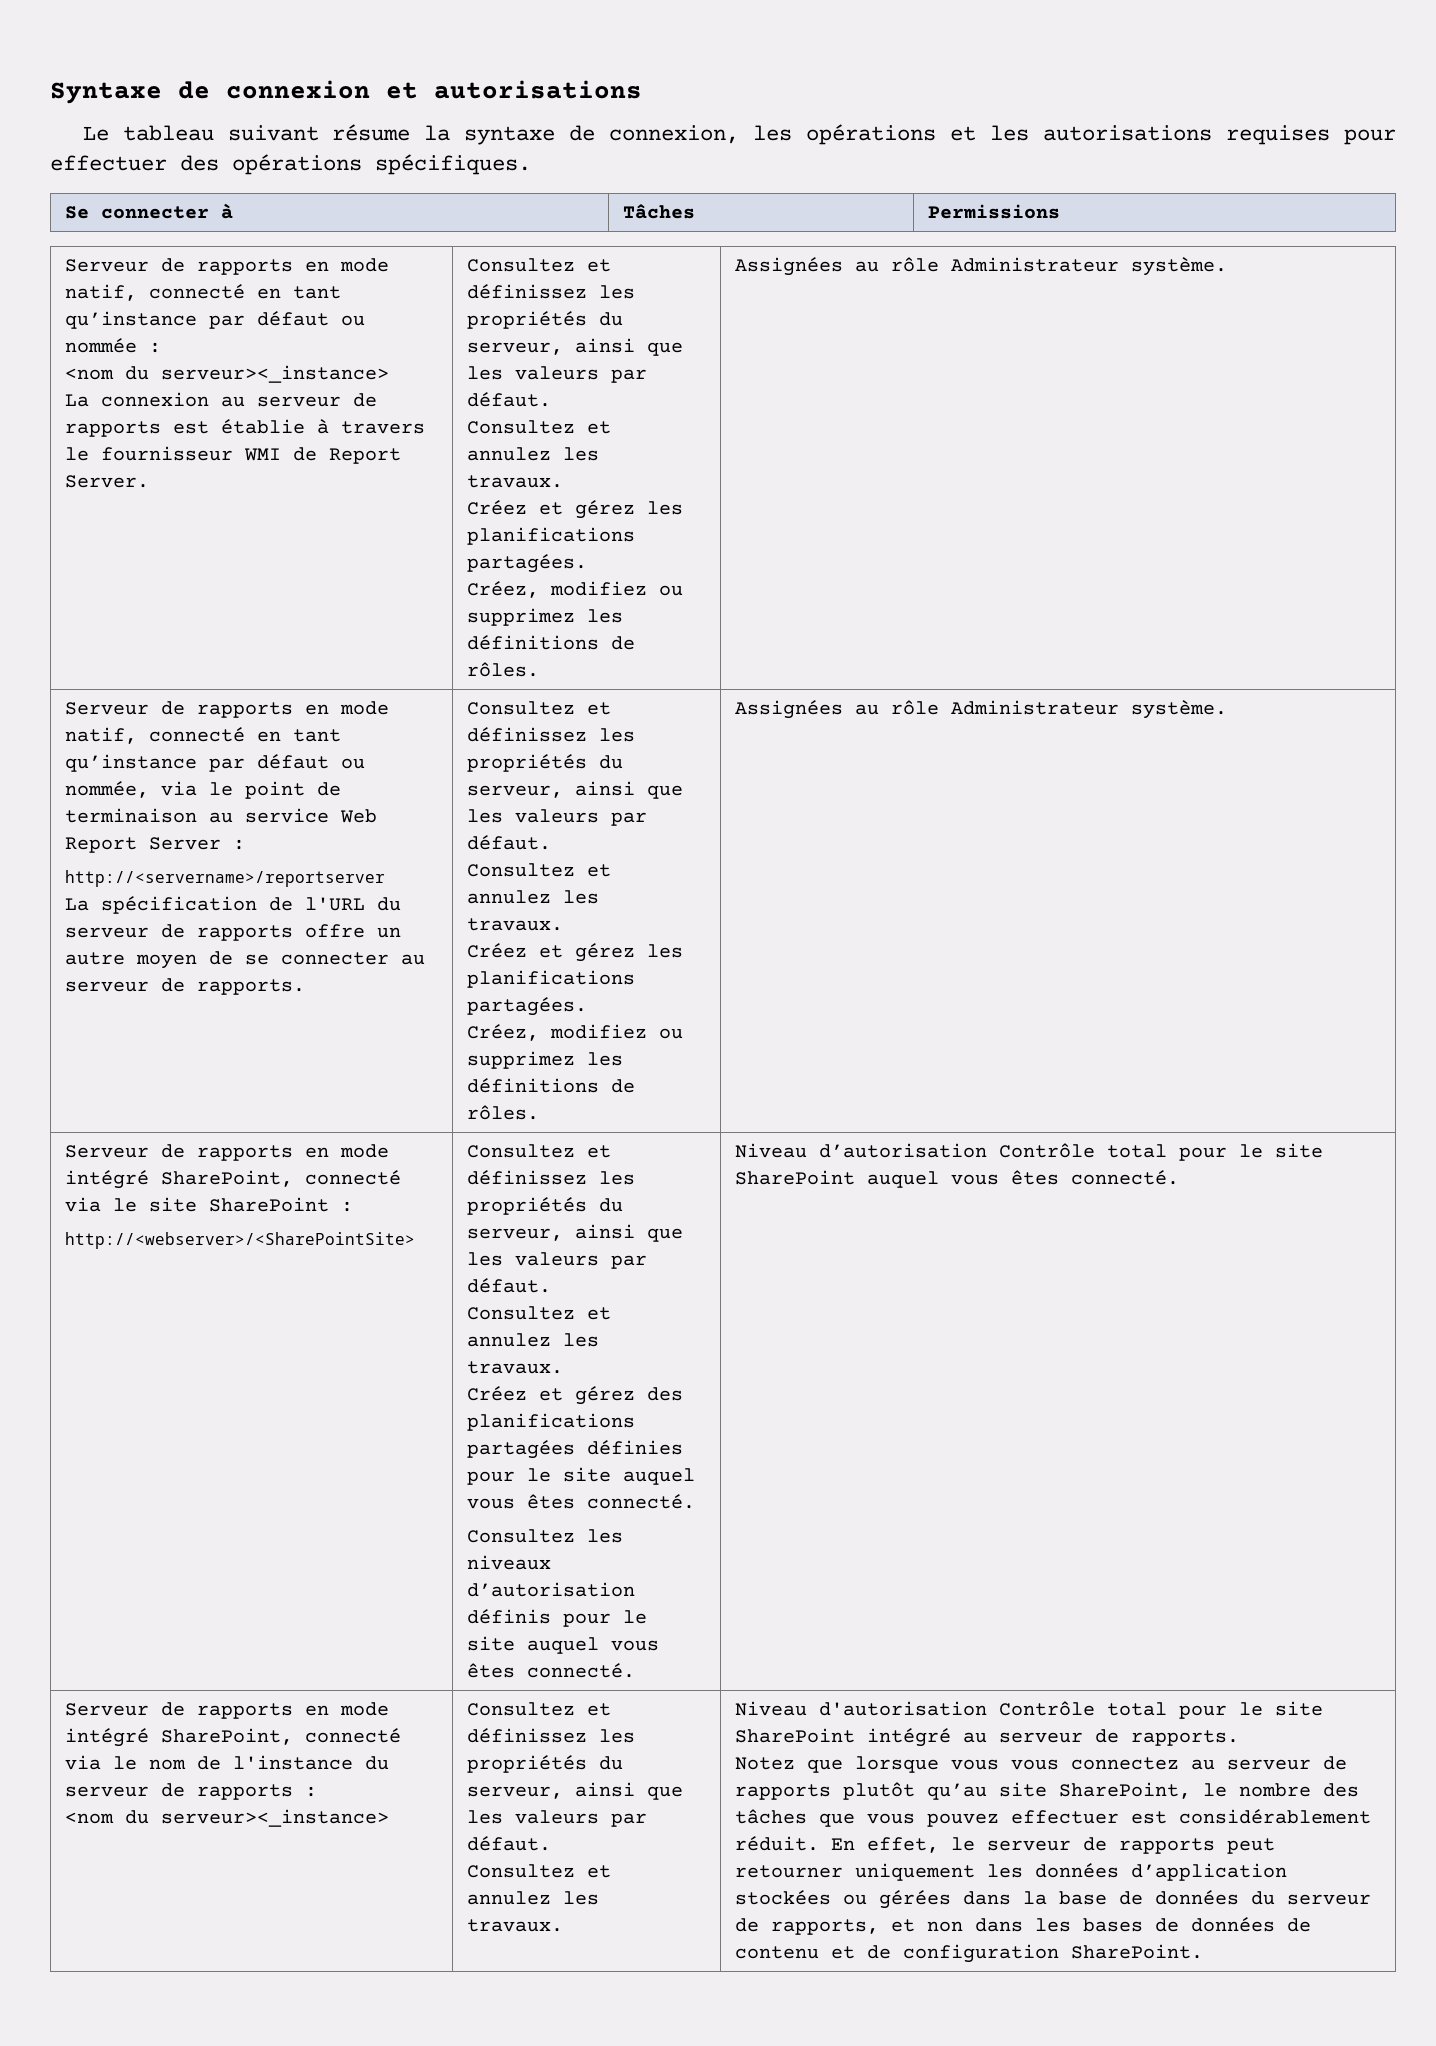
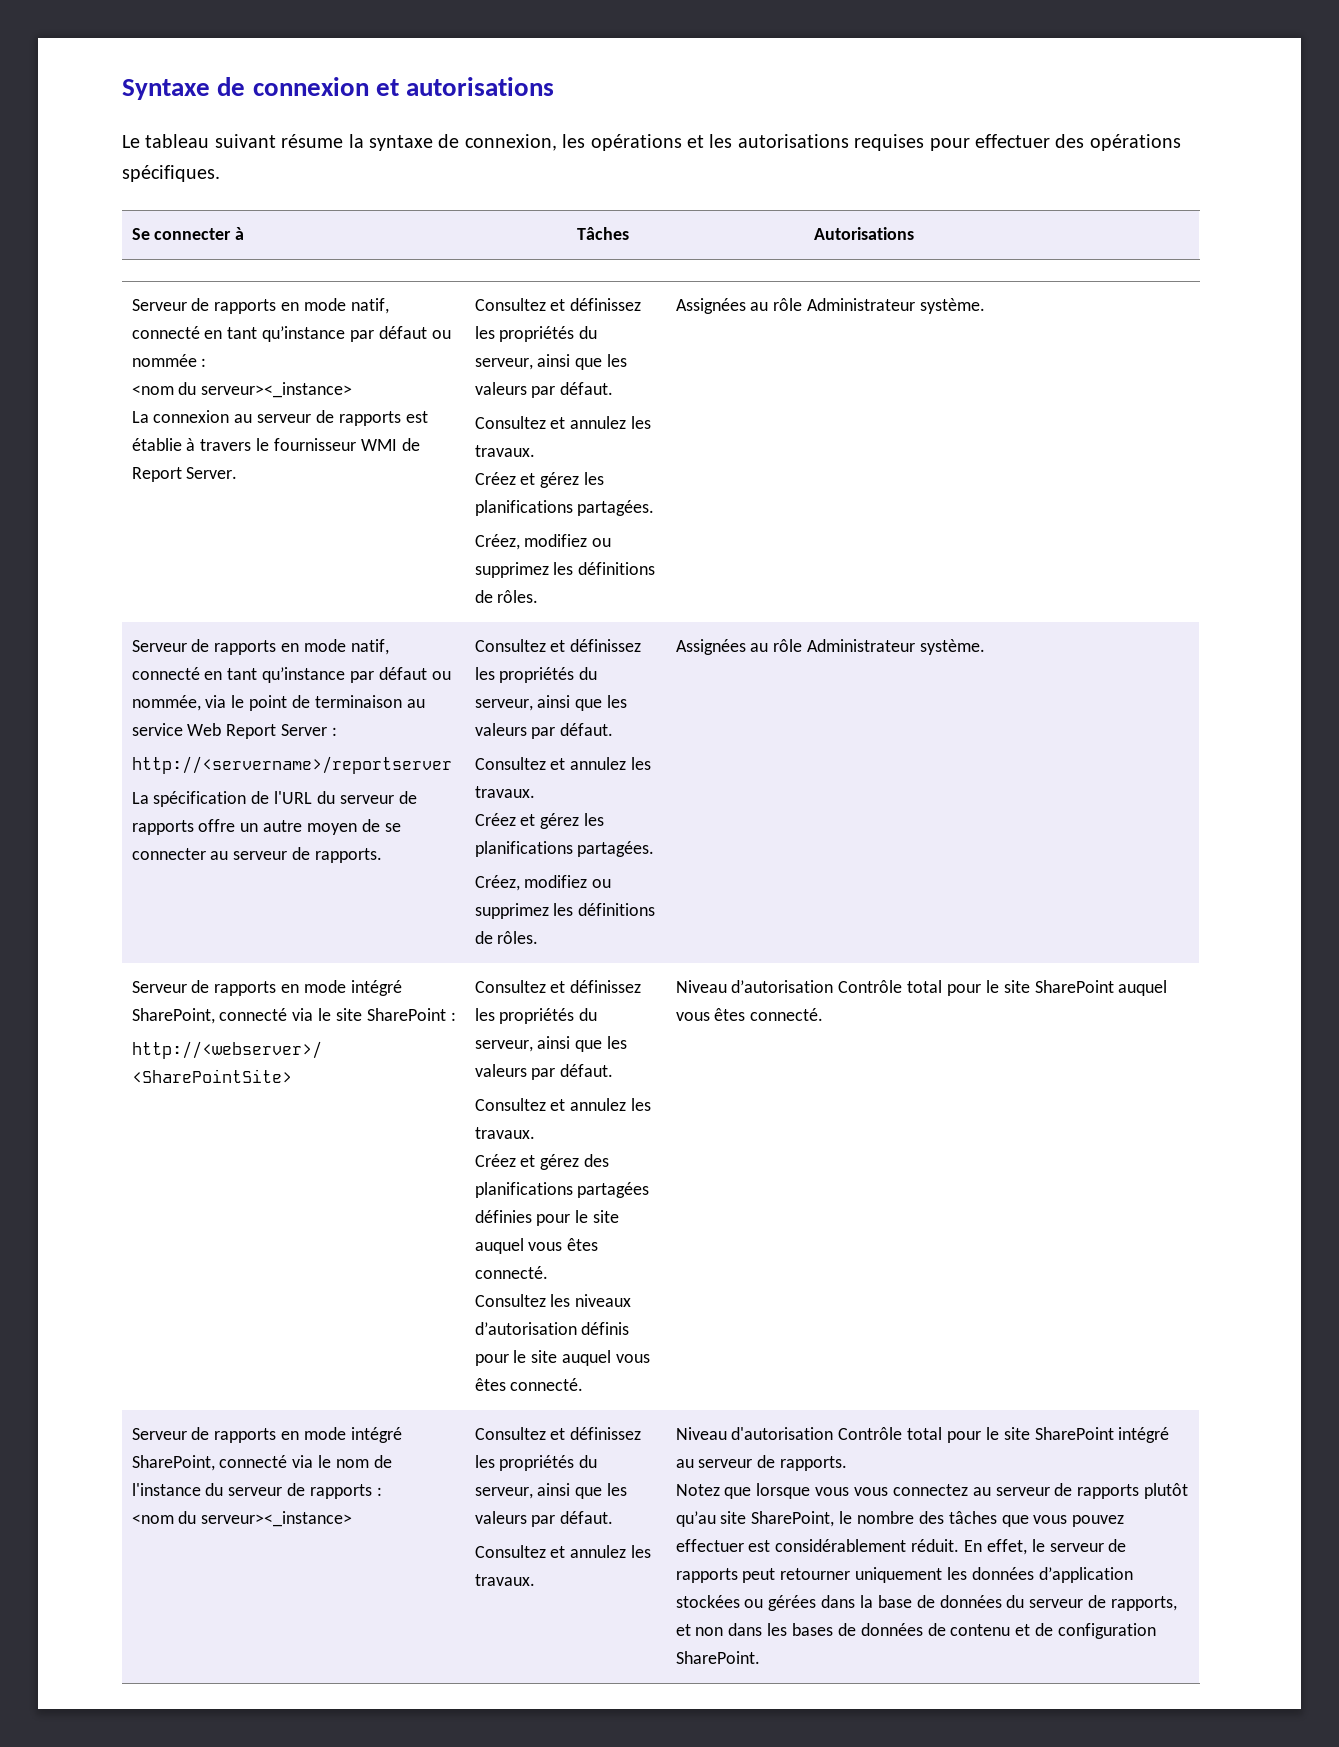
[928,204,1061,219] Permissions -> [813,227,914,240] Autorisations

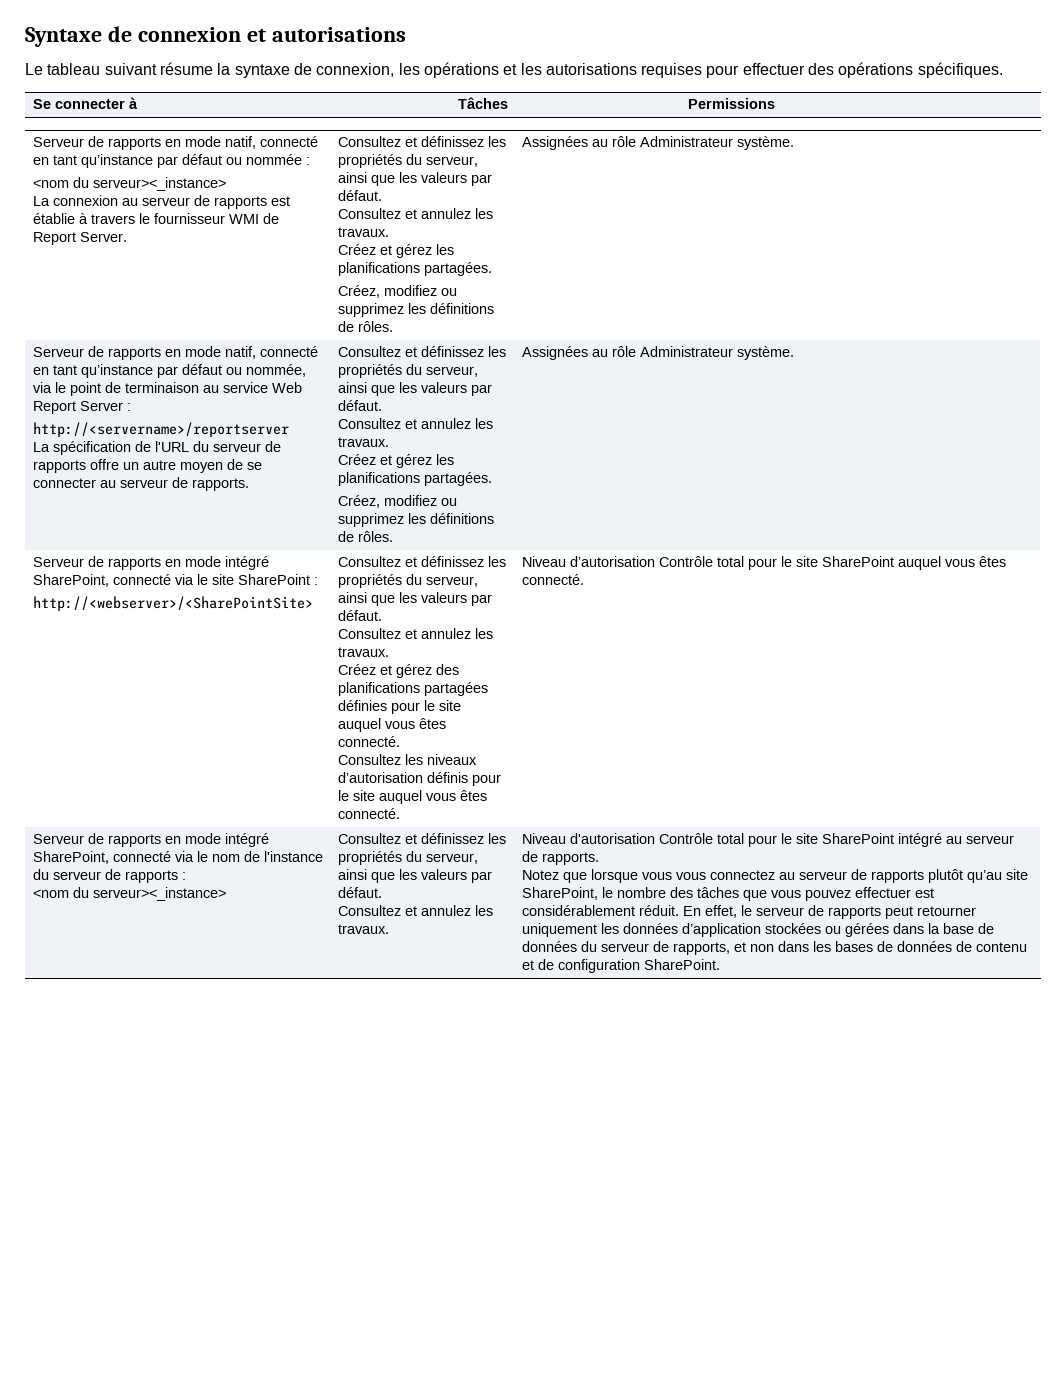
[813,227,914,240] Autorisations -> [687,98,775,109] Permissions

